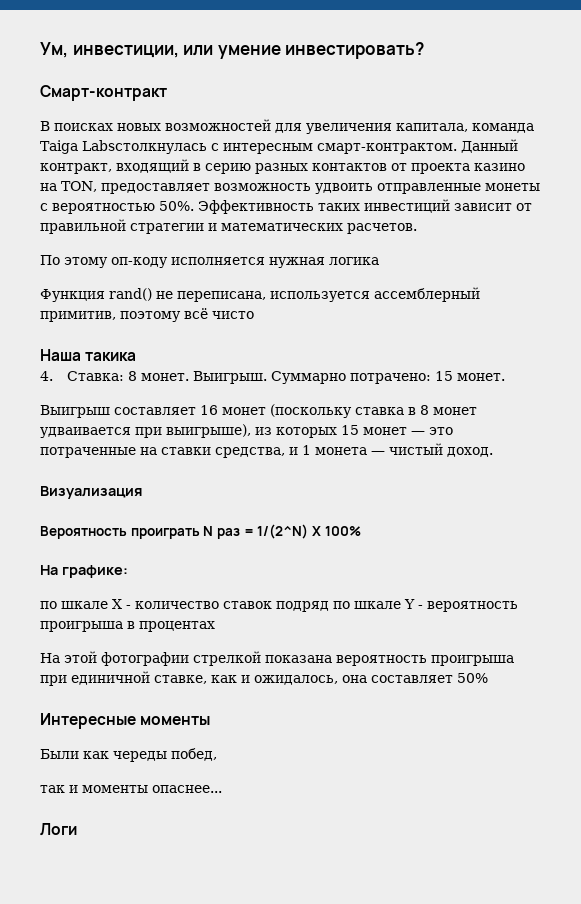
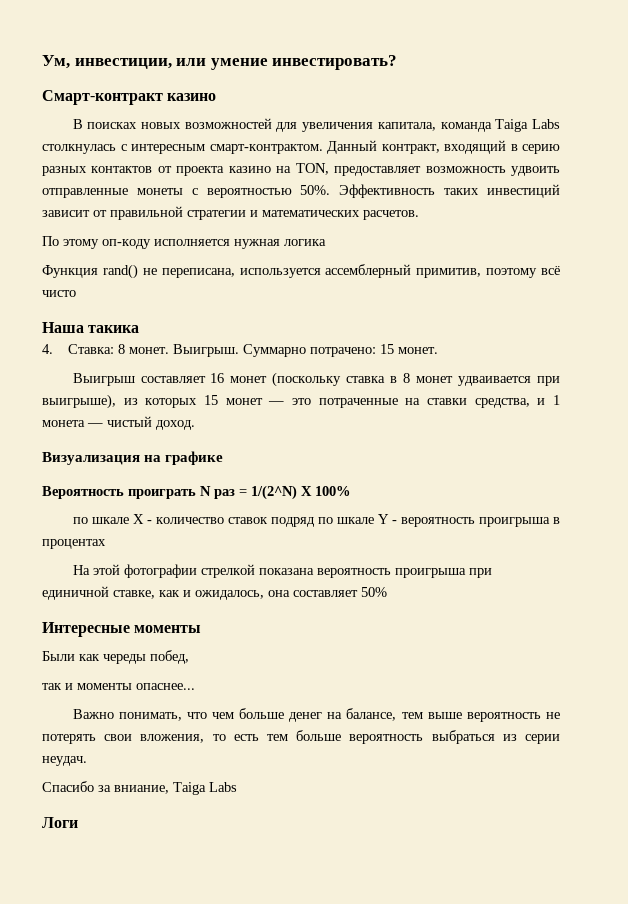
(167, 93) none -> [167,93,217,101] казино
[81,140,207,154] Labsстолкнулась -> [532,119,560,129] [42,144,116,154] Labs столкнулась
(142, 492) none -> [144,451,224,465] на графике
[40,565,128,578] // На графике: -> (351, 491) none
(222, 789) none -> [72,708,561,722] [42,730,560,744] [42,756,87,766] [42,781,237,795] // Важно понимать, что чем больше денег на балансе, тем выше вероятность не потерять свои вложения, то есть тем больше вероятность выбраться из серии неудач. // Спасибо за вниание, Taiga Labs

